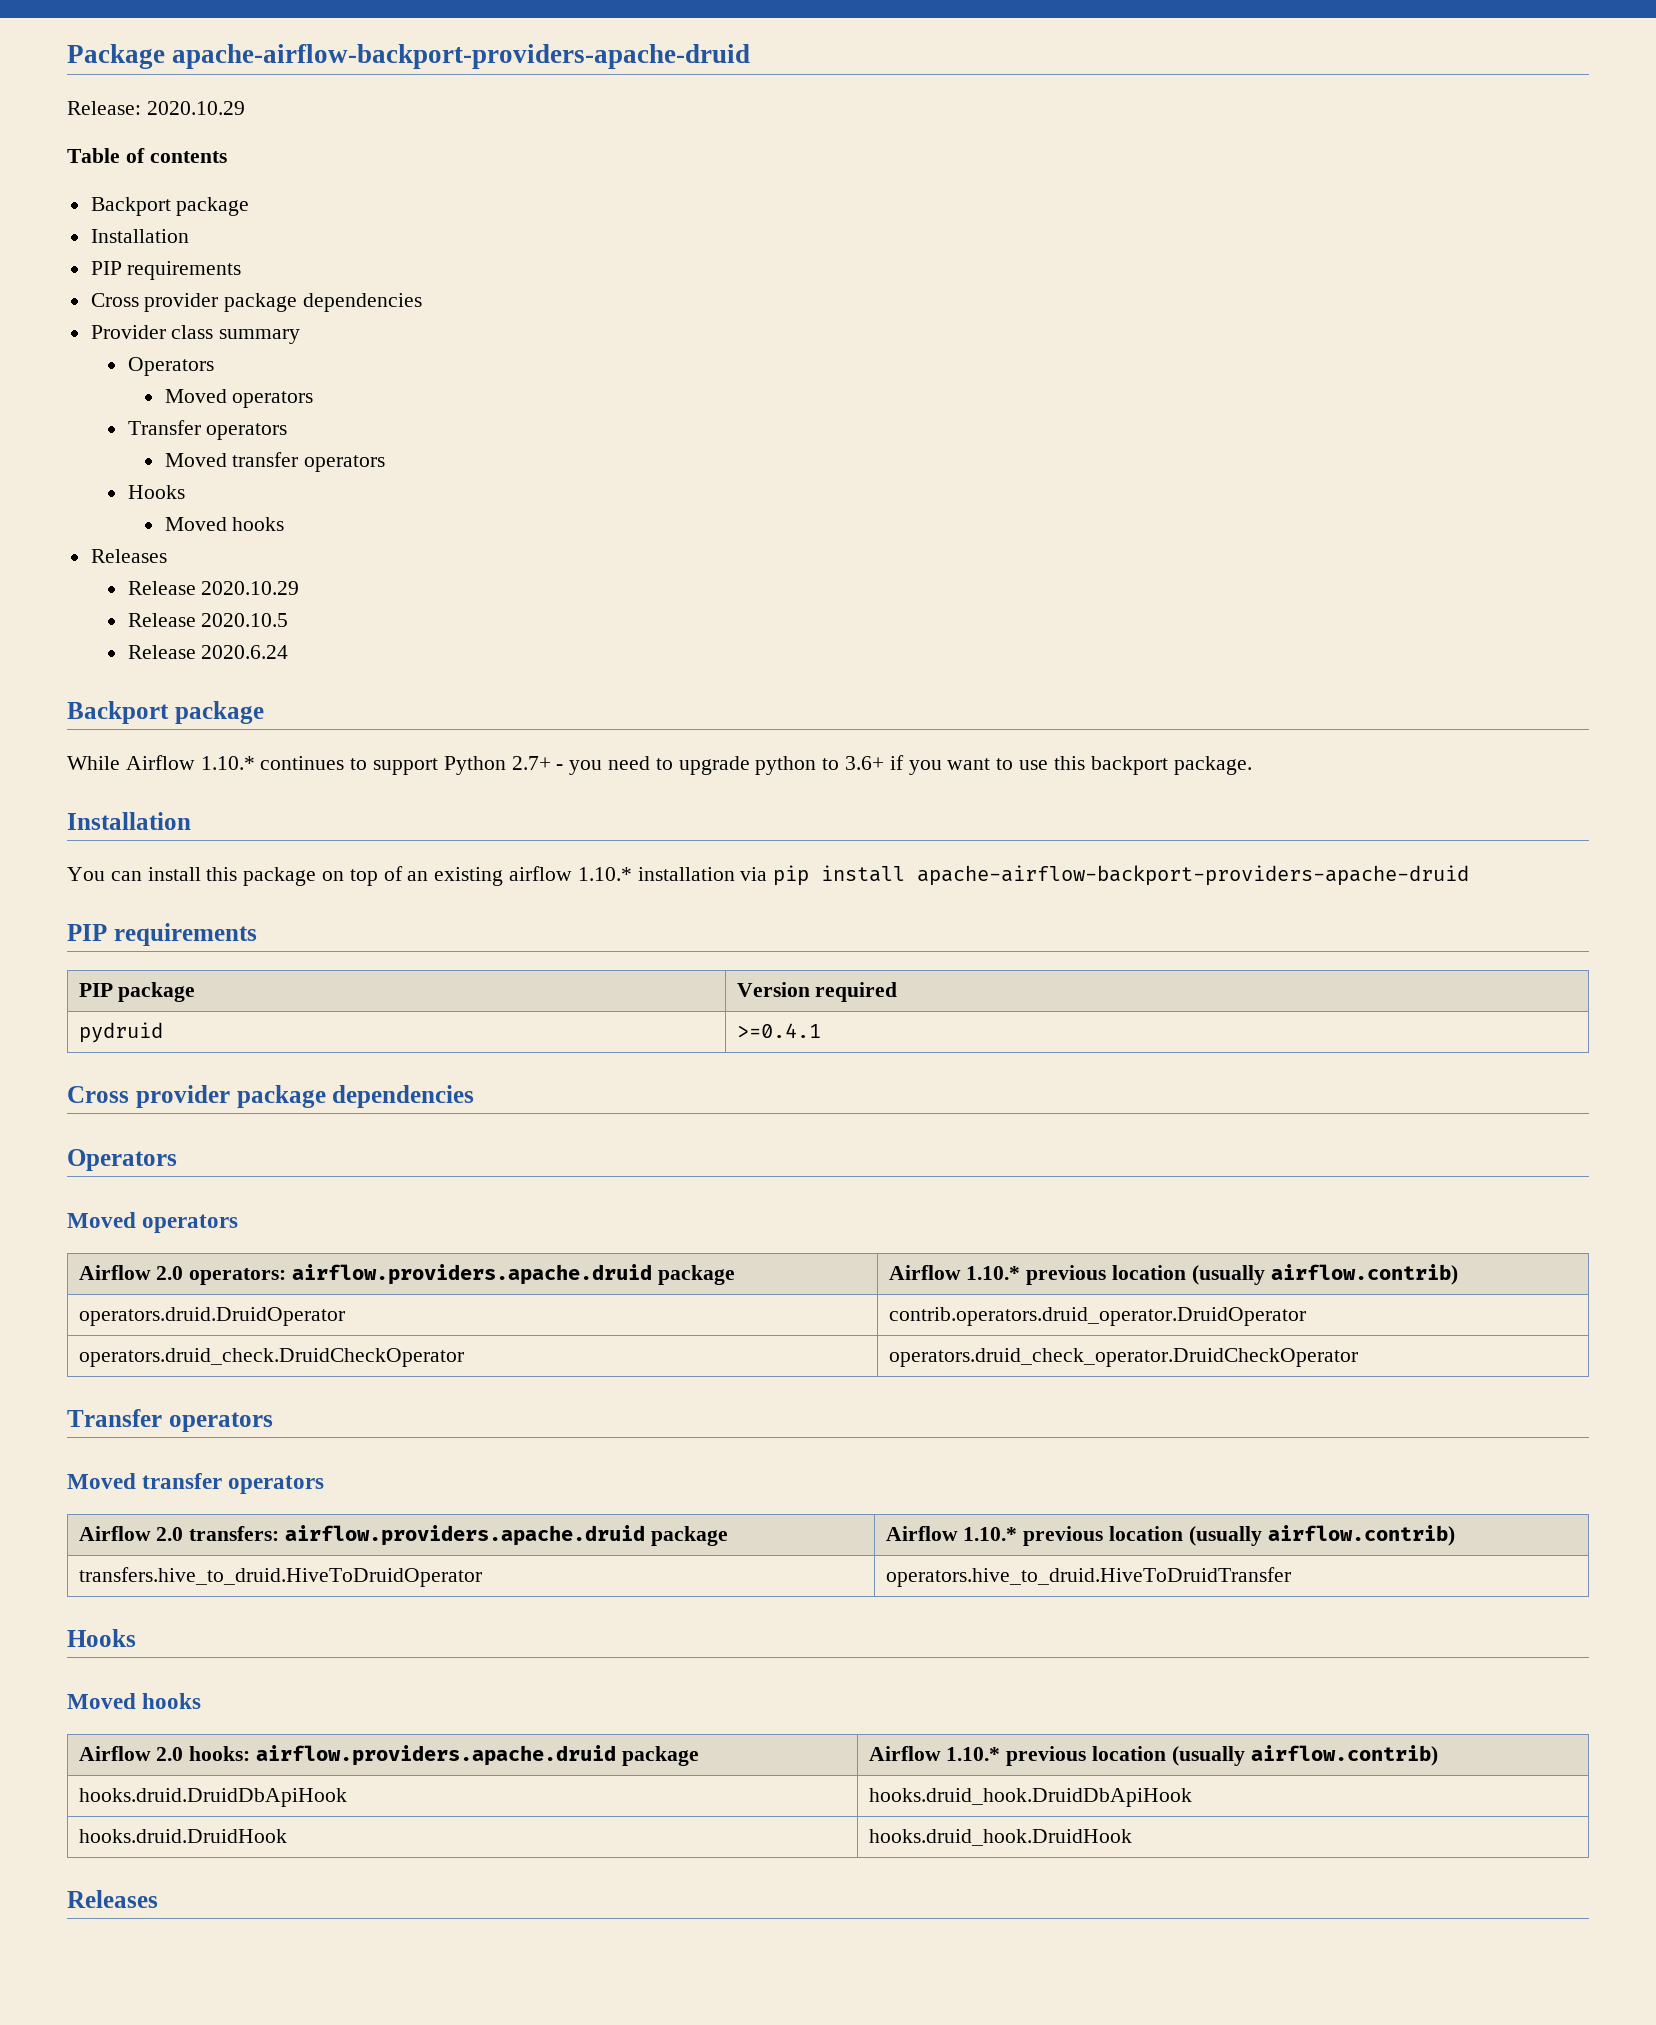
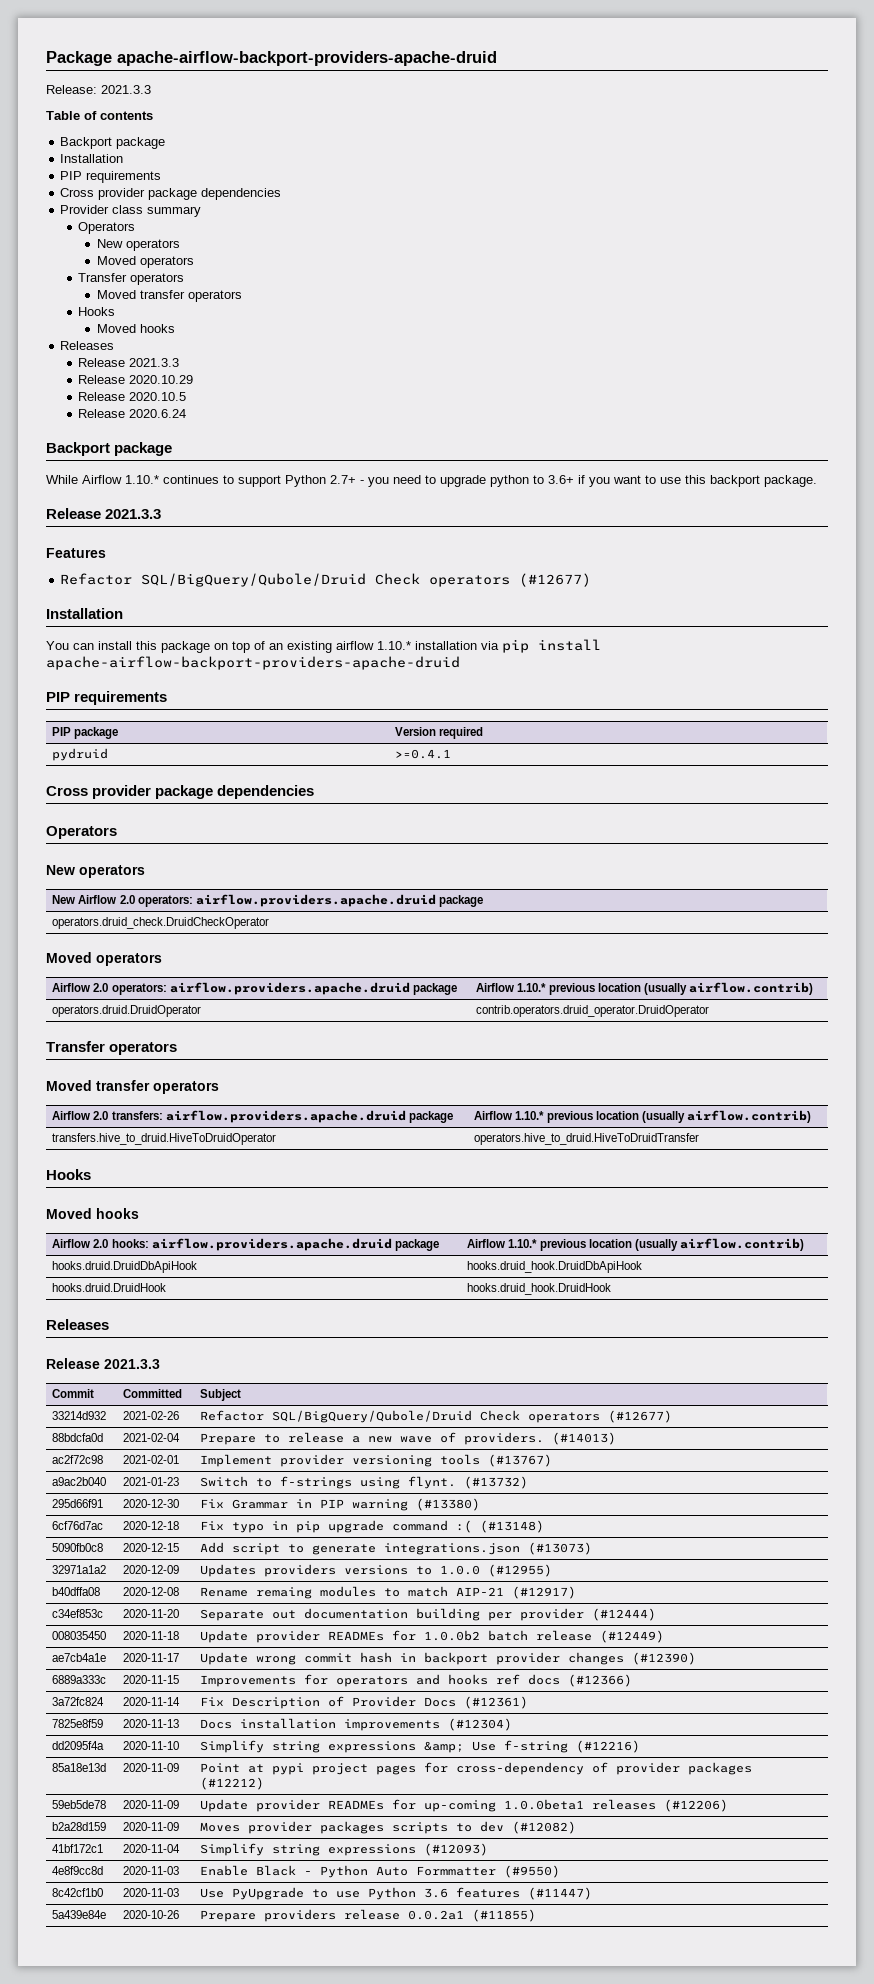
[146,101,245,115] 2020.10.29 -> [101,85,151,94] 2021.3.3
(214, 366) none -> [96,239,180,251] // New operators
(167, 556) none -> [78,358,180,367] // Release 2021.3.3
(1252, 765) none -> [46,508,162,519] [46,548,106,558] [60,573,592,587] // Release 2021.3.3 // Features // Refactor SQL/BigQuery/Qubole/Druid Check operators (#12677)
(177, 1160) none -> [46,865,145,878] [52,894,483,907] [52,917,270,929] // New operators // New Airflow 2.0 operators: airflow.providers.apache.druid package // operators.druid_check.DruidCheckOperator
[78,1348,464,1367] [888,1348,1358,1367] // operators.druid_check.DruidCheckOperator | operators.druid_check_operator.DruidCheckOperator -> (710, 1011) none
(158, 1899) none -> [46,1358,160,1369] [52,1389,95,1398] [123,1389,183,1398] [200,1389,242,1401] [52,1411,107,1420] [123,1411,180,1420] [200,1410,673,1423] [52,1433,104,1442] [123,1433,181,1442] [200,1432,617,1445] [52,1455,104,1464] [123,1455,180,1464] [200,1454,553,1467] [52,1477,107,1486] [123,1477,180,1486] [200,1476,529,1489] [52,1499,104,1508] [123,1499,180,1508] [200,1498,481,1511] [52,1521,104,1530] [123,1521,180,1530] [200,1520,545,1533] [52,1543,104,1552] [123,1543,180,1552] [200,1542,593,1555] [52,1565,107,1574] [123,1565,180,1574] [200,1564,553,1577] [52,1587,101,1596] [123,1587,180,1596] [200,1586,577,1599] [52,1609,104,1618] [123,1609,180,1618] [200,1608,657,1621] [52,1631,107,1640] [123,1631,180,1640] [200,1630,665,1643] [52,1653,107,1662] [123,1653,180,1662] [200,1652,697,1665] [52,1675,107,1684] [123,1675,180,1684] [200,1674,633,1687] [52,1697,105,1706] [123,1697,181,1706] [200,1696,529,1709] [52,1719,104,1728] [123,1719,180,1728] [200,1718,513,1731] [52,1741,105,1750] [123,1741,180,1750] [200,1740,641,1753] [52,1763,107,1772] [123,1763,180,1772] [200,1762,753,1775] [200,1777,265,1790] [52,1800,107,1809] [123,1800,180,1809] [200,1799,729,1812] [52,1822,107,1831] [123,1822,180,1831] [200,1821,577,1834] [52,1844,104,1853] [123,1844,181,1853] [200,1843,489,1856] [52,1866,104,1875] [123,1866,180,1875] [200,1865,561,1878] [52,1888,104,1897] [123,1888,180,1897] [200,1887,593,1900] [52,1910,107,1919] [123,1910,180,1919] [200,1909,537,1922] // Release 2021.3.3 // Commit | Committed | Subject // 33214d932 | 2021-02-26 | Refactor SQL/BigQuery/Qubole/Druid Check operators (#12677) // 88bdcfa0d | 2021-02-04 | Prepare to release a new wave of providers. (#14013) // ac2f72c98 | 2021-02-01 | Implement provider versioning tools (#13767) // a9ac2b040 | 2021-01-23 | Switch to f-strings using flynt. (#13732) // 295d66f91 | 2020-12-30 | Fix Grammar in PIP warning (#13380) // 6cf76d7ac | 2020-12-18 | Fix typo in pip upgrade command :( (#13148) // 5090fb0c8 | 2020-12-15 | Add script to generate integrations.json (#13073) // 32971a1a2 | 2020-12-09 | Updates providers versions to 1.0.0 (#12955) // b40dffa08 | 2020-12-08 | Rename remaing modules to match AIP-21 (#12917) // c34ef853c | 2020-11-20 | Separate out documentation building per provider (#12444) // 008035450 | 2020-11-18 | Update provider READMEs for 1.0.0b2 batch release (#12449) // ae7cb4a1e | 2020-11-17 | Update wrong commit hash in backport provider changes (#12390) // 6889a333c | 2020-11-15 | Improvements for operators and hooks ref docs (#12366) // 3a72fc824 | 2020-11-14 | Fix Description of Provider Docs (#12361) // 7825e8f59 | 2020-11-13 | Docs installation improvements (#12304) // dd2095f4a | 2020-11-10 | Simplify string expressions &amp; Use f-string (#12216) // 85a18e13d | 2020-11-09 | Point at pypi project pages for cross-dependency of provider packages (#12212) // 59eb5de78 | 2020-11-09 | Update provider READMEs for up-coming 1.0.0beta1 releases (#12206) // b2a28d159 | 2020-11-09 | Moves provider packages scripts to dev (#12082) // 41bf172c1 | 2020-11-04 | Simplify string expressions (#12093) // 4e8f9cc8d | 2020-11-03 | Enable Black - Python Auto Formmatter (#9550) // 8c42cf1b0 | 2020-11-03 | Use PyUpgrade to use Python 3.6 features (#11447) // 5a439e84e | 2020-10-26 | Prepare providers release 0.0.2a1 (#11855)

